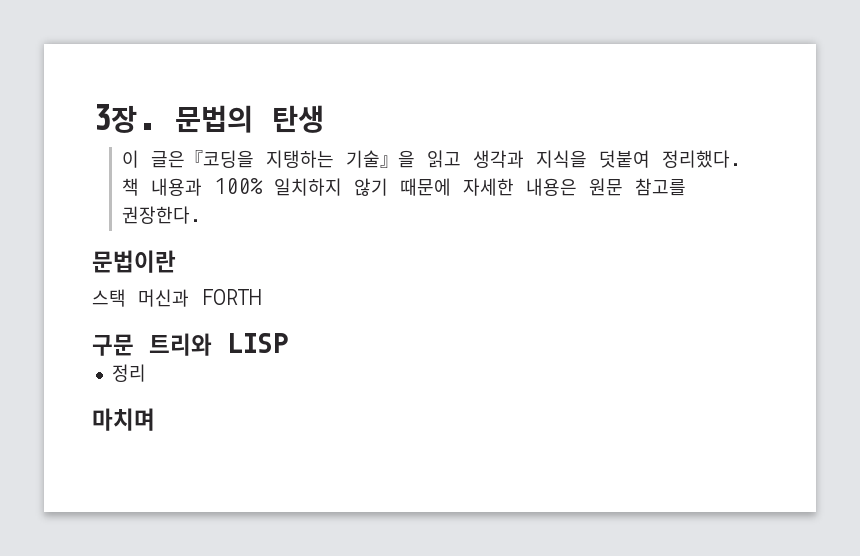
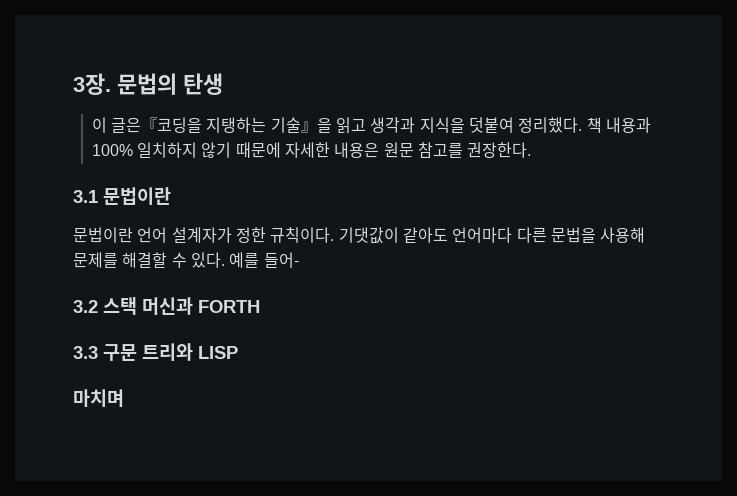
(202, 215) none -> [73,190,98,203] 3.1
(176, 261) none -> [73,227,646,244] [73,252,299,268] [73,300,98,313] 문법이란 언어 설계자가 정한 규칙이다. 기댓값이 같아도 언어마다 다른 문법을 사용해 문제를 해결할 수 있다. 예를 들어- // 3.2
(261, 297) none -> [73,346,98,359] 3.3
[111,364,146,382] // 정리 -> (238, 352) none

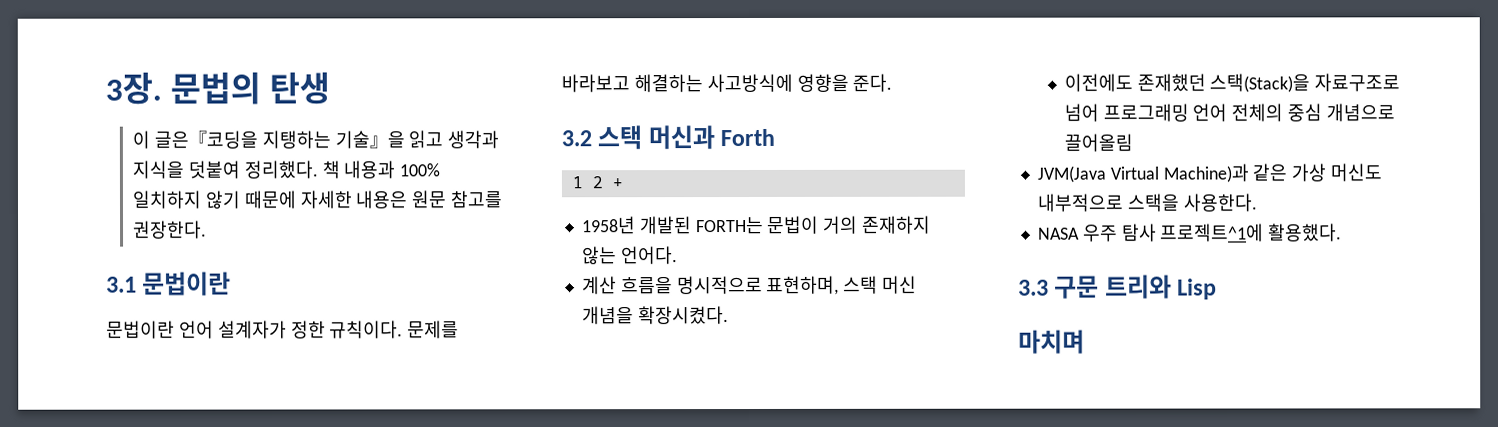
[338,227,646,244] [73,252,299,268] [73,297,260,315] 기댓값이 같아도 언어마다 다른 문법을 사용해 문제를 해결할 수 있다. 예를 들어- // 3.2 스택 머신과 FORTH -> [407,320,460,339] [561,73,893,93] [561,125,776,150] [571,176,623,189] [581,215,932,235] [581,246,678,265] [581,275,918,295] [581,306,729,325] [1063,73,1401,93] [1063,103,1396,122] [1063,133,1133,152] [1036,163,1383,183] [1036,193,1257,212] [1037,223,1343,242] 문제를 바라보고 해결하는 사고방식에 영향을 준다. // 3.2 스택 머신과 Forth // 1 2 + // 1958년 개발된 FORTH는 문법이 거의 존재하지 않는 언어다. // 계산 흐름을 명시적으로 표현하며, 스택 머신 개념을 확장시켰다. // 이전에도 존재했던 스택(Stack)을 자료구조로 넘어 프로그래밍 언어 전체의 중심 개념으로 끌어올림 // JVM(Java Virtual Machine)과 같은 가상 머신도 내부적으로 스택을 사용한다. // NASA 우주 탐사 프로젝트^1에 활용했다.
[198,346,238,359] LISP -> [1177,278,1218,300] Lisp

